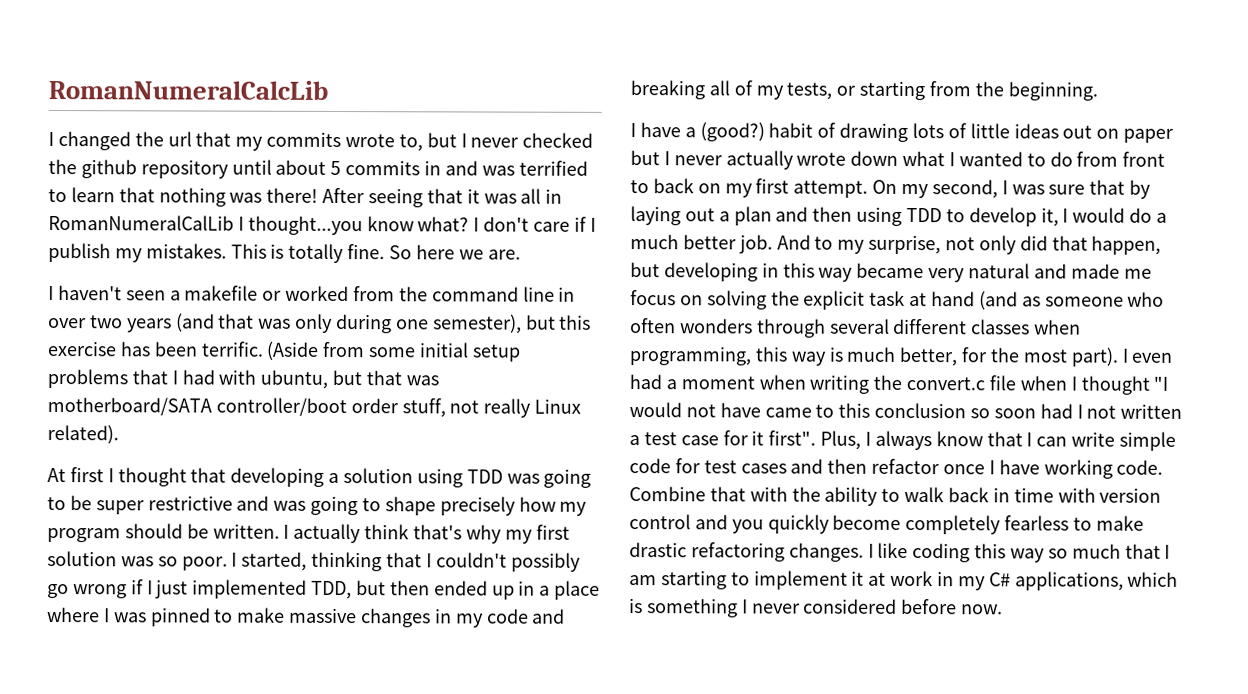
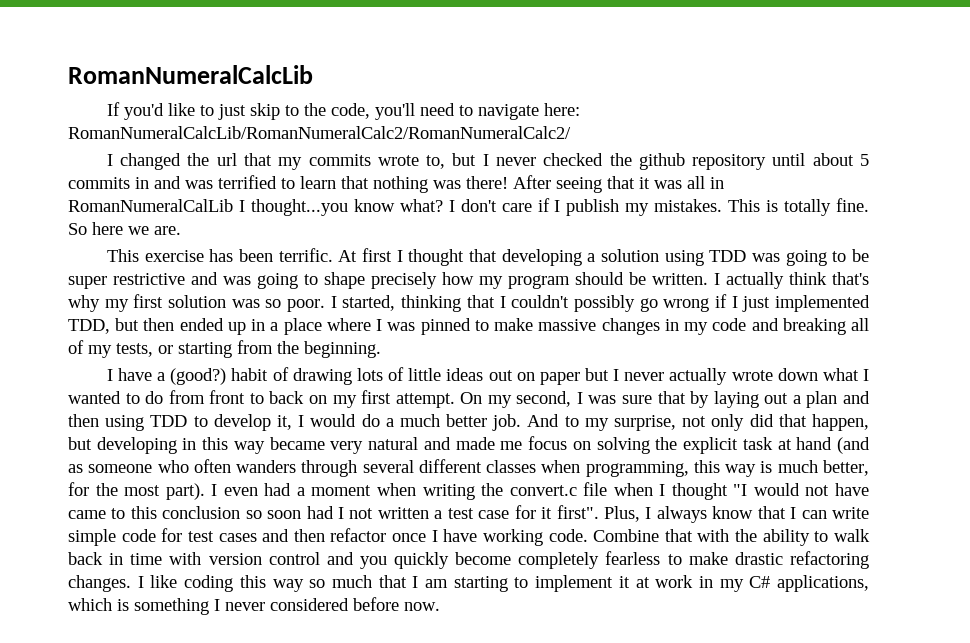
(328, 89) none -> [106,102,580,120] [68,126,571,139] // If you'd like to just skip to the code, you'll need to navigate here: RomanNumeralCalcLib/RomanNumeralCalc2/RomanNumeralCalc2/
[48,285,576,302] [48,313,592,334] [47,340,521,362] [47,368,439,389] [47,396,582,418] [47,424,119,445] I haven't seen a makefile or worked from the command line in over two years (and that was only during one semester), but this exercise has been terrific. (Aside from some initial setup problems that I had with ubuntu, but that was motherboard/SATA controller/boot order stuff, not really Linux related). // -> [106,248,333,262] This exercise has been terrific.
[679,318,753,334] wonders -> [236,460,297,473] wanders

